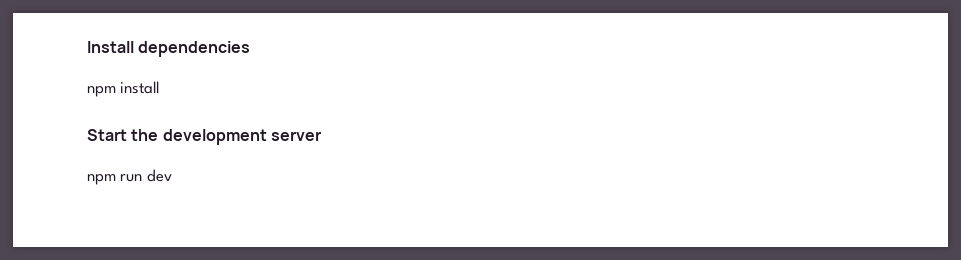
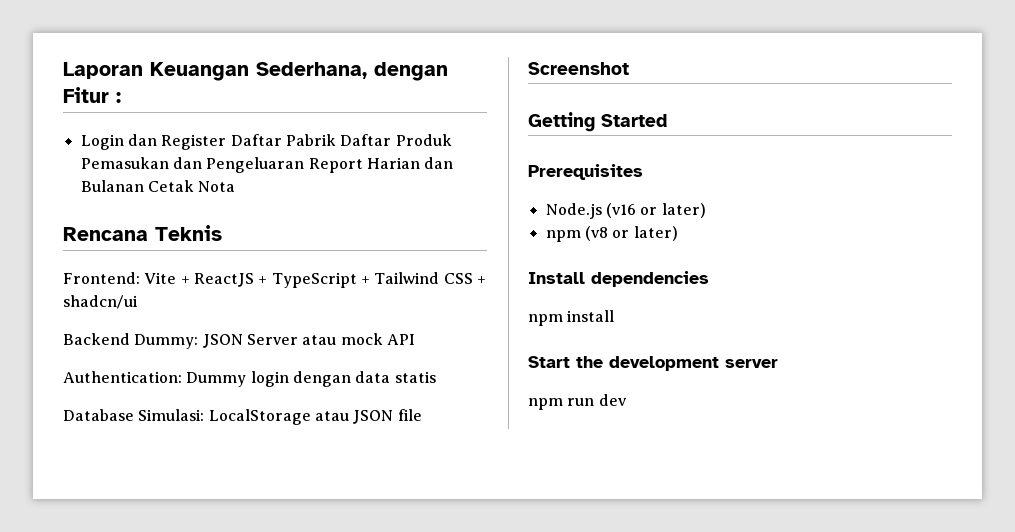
(87, 47) none -> [63,62,448,81] [63,87,121,103] [80,134,452,150] [80,157,454,173] [80,180,236,192] [63,225,222,241] [63,272,486,288] [63,295,138,309] [63,333,415,349] [63,371,436,387] [63,409,422,425] [528,62,629,75] [528,112,667,132] [528,164,643,180] [545,203,706,219] [545,226,678,242] Laporan Keuangan Sederhana, dengan Fitur : // Login dan Register Daftar Pabrik Daftar Produk Pemasukan dan Pengeluaran Report Harian dan Bulanan Cetak Nota // Rencana Teknis // Frontend: Vite + ReactJS + TypeScript + Tailwind CSS + shadcn/ui // Backend Dummy: JSON Server atau mock API // Authentication: Dummy login dengan data statis // Database Simulasi: LocalStorage atau JSON file // Screenshot // Getting Started // Prerequisites // Node.js (v16 or later) // npm (v8 or later) //

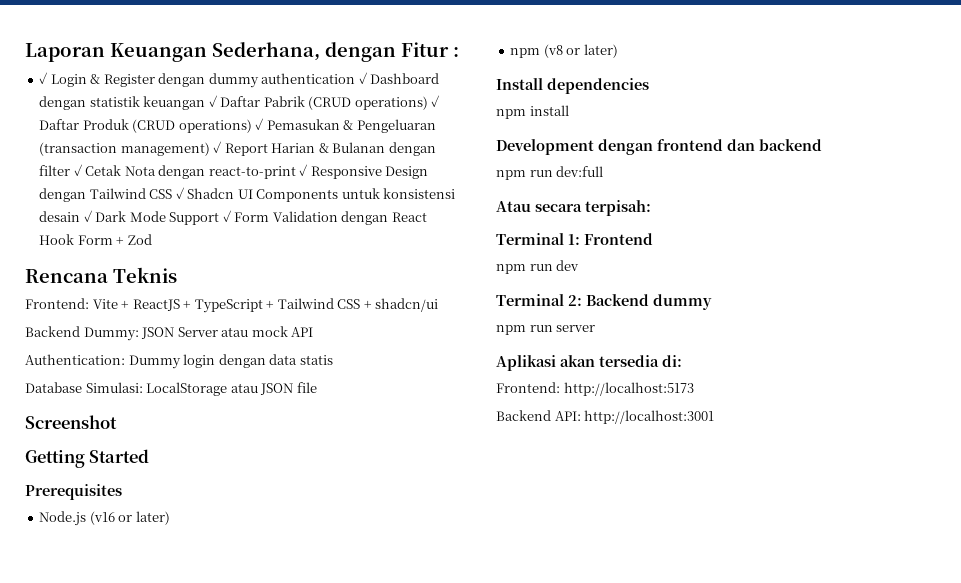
[80,134,452,150] [80,157,454,173] [80,180,236,192] Login dan Register Daftar Pabrik Daftar Produk Pemasukan dan Pengeluaran Report Harian dan Bulanan Cetak Nota -> [39,72,440,88] [39,95,441,110] [39,118,436,133] [39,141,436,156] [39,164,429,179] [39,187,456,202] [39,210,427,225] [39,234,152,245] ✓ Login & Register dengan dummy authentication ✓ Dashboard dengan statistik keuangan ✓ Daftar Pabrik (CRUD operations) ✓ Daftar Produk (CRUD operations) ✓ Pemasukan & Pengeluaran (transaction management) ✓ Report Harian & Bulanan dengan filter ✓ Cetak Nota dengan react-to-print ✓ Responsive Design dengan Tailwind CSS ✓ Shadcn UI Components untuk konsistensi desain ✓ Dark Mode Support ✓ Form Validation dengan React Hook Form + Zod
[528,356,778,371] [528,394,627,410] Start the development server // npm run dev -> [496,139,822,155] [496,166,604,180] [496,200,651,216] [496,233,653,245] [496,260,580,274] [496,294,712,310] [496,325,596,335] [496,355,682,371] [496,382,694,396] [496,410,715,424] Development dengan frontend dan backend // npm run dev:full // Atau secara terpisah: // Terminal 1: Frontend // npm run dev // Terminal 2: Backend dummy // npm run server // Aplikasi akan tersedia di: // Frontend: http://localhost:5173 // Backend API: http://localhost:3001

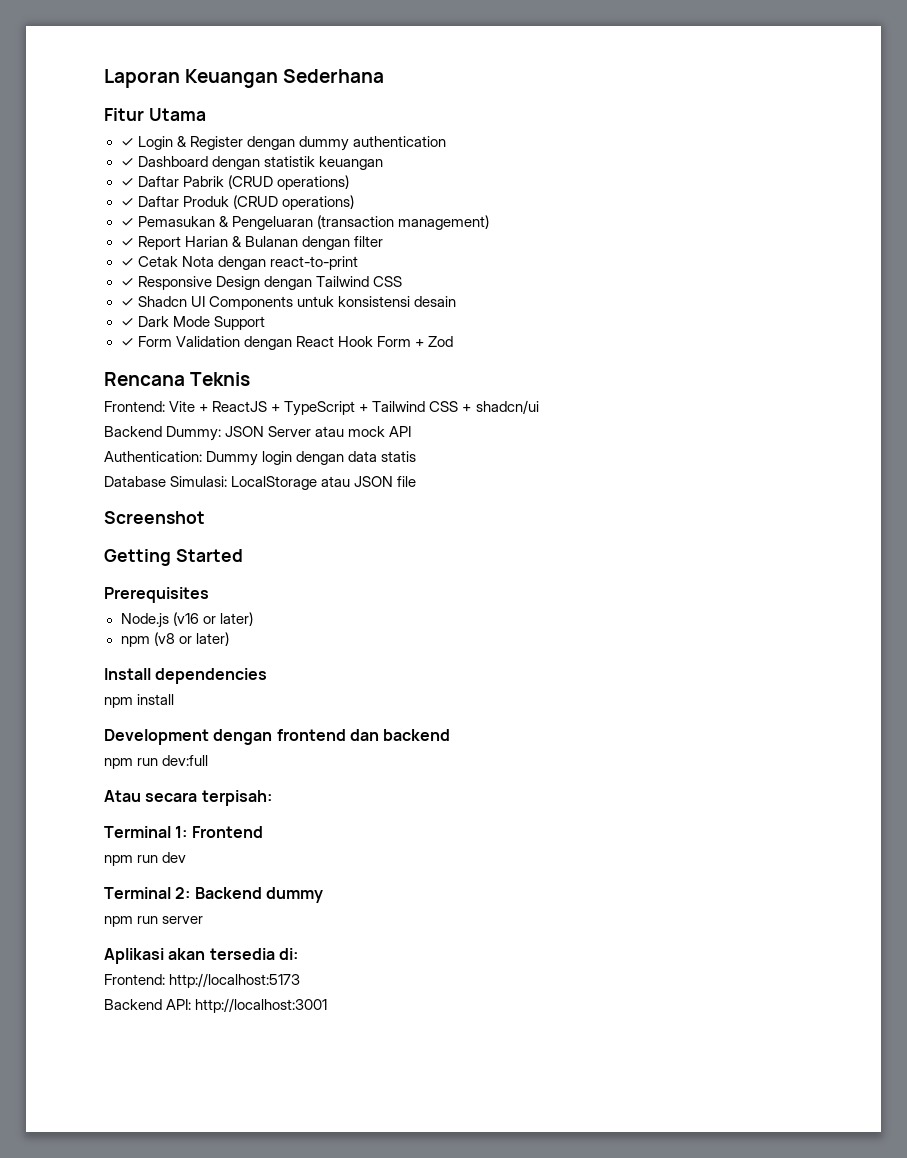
[212,42,459,62] Sederhana, dengan Fitur : -> [283,69,385,83] [104,108,206,121] Sederhana // Fitur Utama
(356, 78) none -> (446, 141) //
(206, 103) none -> (383, 163) //
(428, 103) none -> (349, 182) //
(252, 126) none -> (354, 202) //
(210, 149) none -> (489, 222) //
(71, 170) none -> (383, 241) //
(296, 172) none -> (358, 263) //
(173, 194) none -> (402, 281) //
(81, 216) none -> (456, 301) //
(220, 218) none -> (265, 323) //

